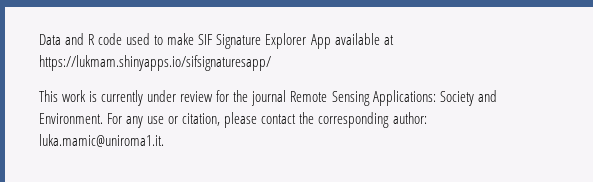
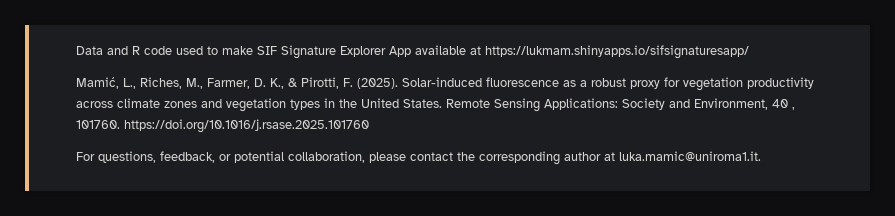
[39,90,287,106] This work is currently under review for the journal -> [76,77,814,91] [76,98,442,112] Mamić, L., Riches, M., Farmer, D. K., & Pirotti, F. (2025). Solar-induced fluorescence as a robust proxy for vegetation productivity across climate zones and vegetation types in the United States.
[39,113,221,128] Environment. For any use or citation, -> [694,98,795,110] [76,119,369,133] [76,151,365,163] Environment, 40 , 101760. https://doi.org/10.1016/j.rsase.2025.101760 // For questions, feedback, or potential collaboration,
[392,112,427,124] author: -> [564,152,615,161] author at

